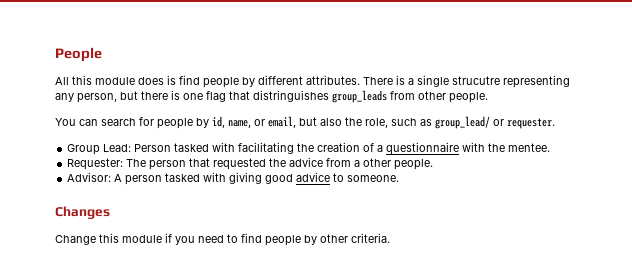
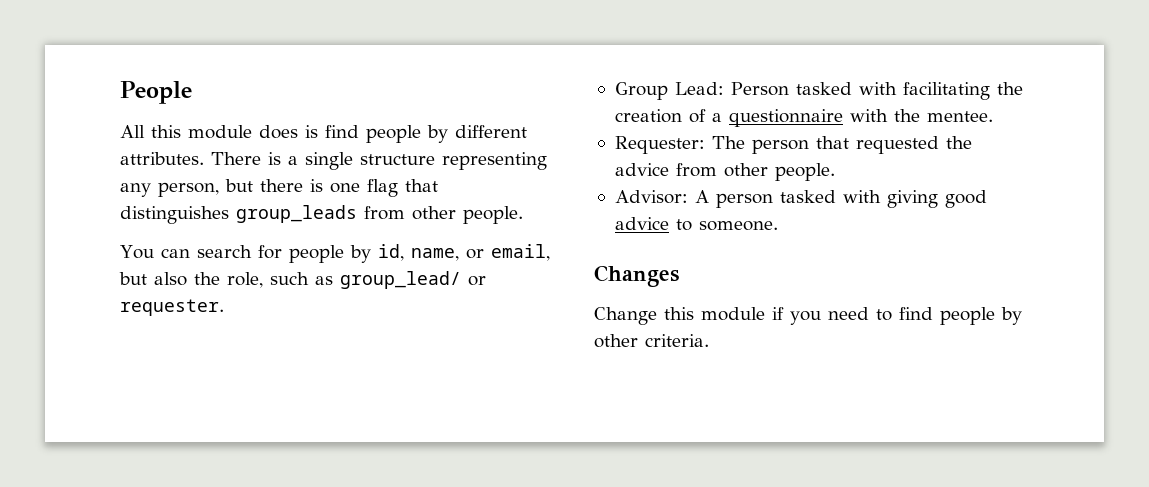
[452,76,500,85] strucutre -> [360,154,435,165] structure
[253,90,329,102] distringuishes -> [120,206,229,224] distinguishes
[354,160,361,167] a -> (717, 170) none

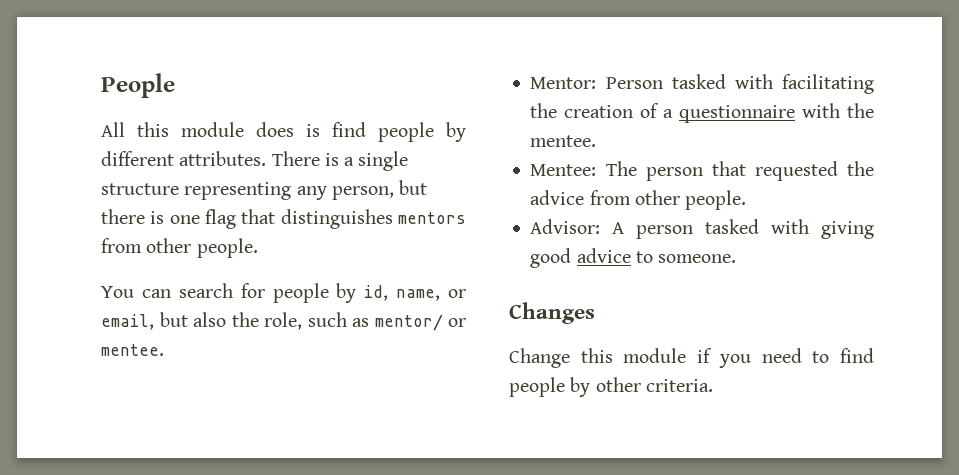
[236,205,357,223] group_leads -> [397,212,466,224] mentors
[340,271,486,289] [120,299,224,316] [614,82,724,100] group_lead/ or requester. // Group Lead: -> [374,314,466,331] [101,344,164,356] [530,77,597,89] mentor/ or mentee. // Mentor:
[614,136,705,154] Requester: -> [530,164,597,176] Mentee:

